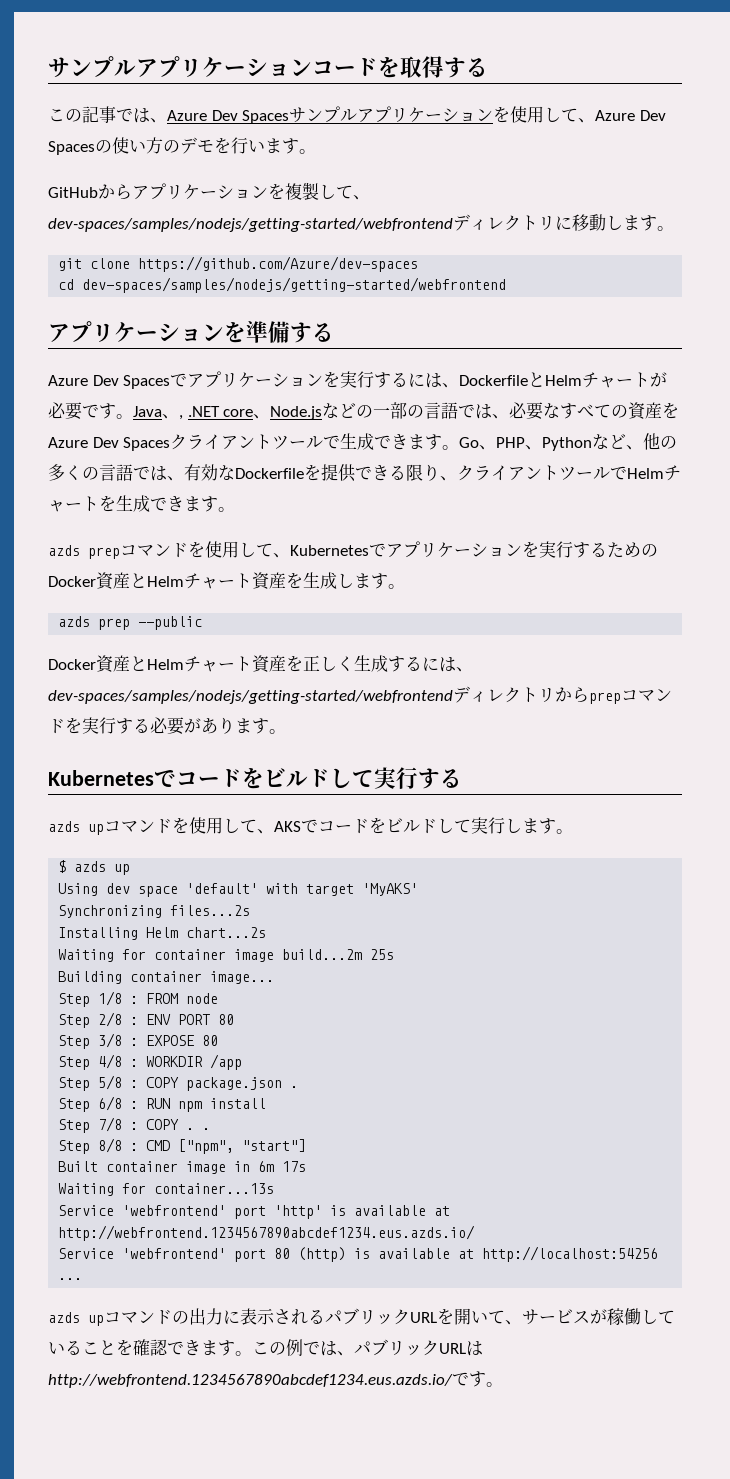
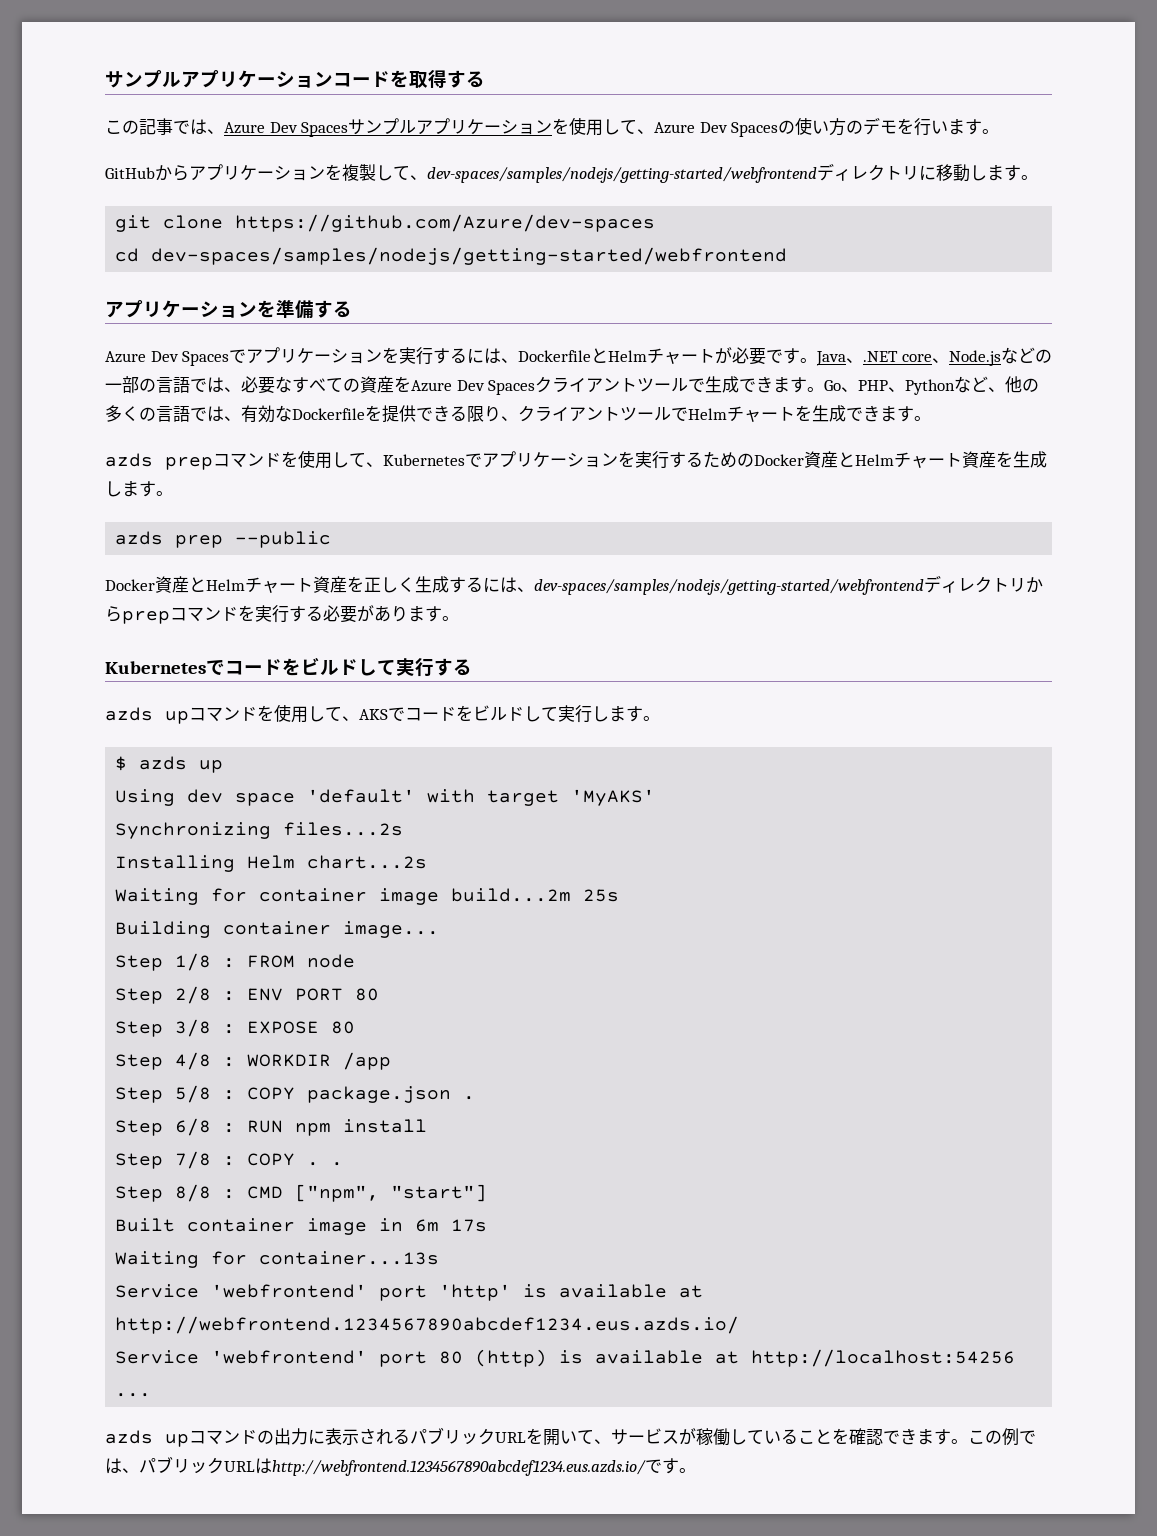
[179,415,183,420] , -> (864, 360) none

